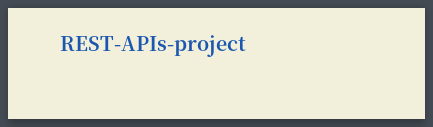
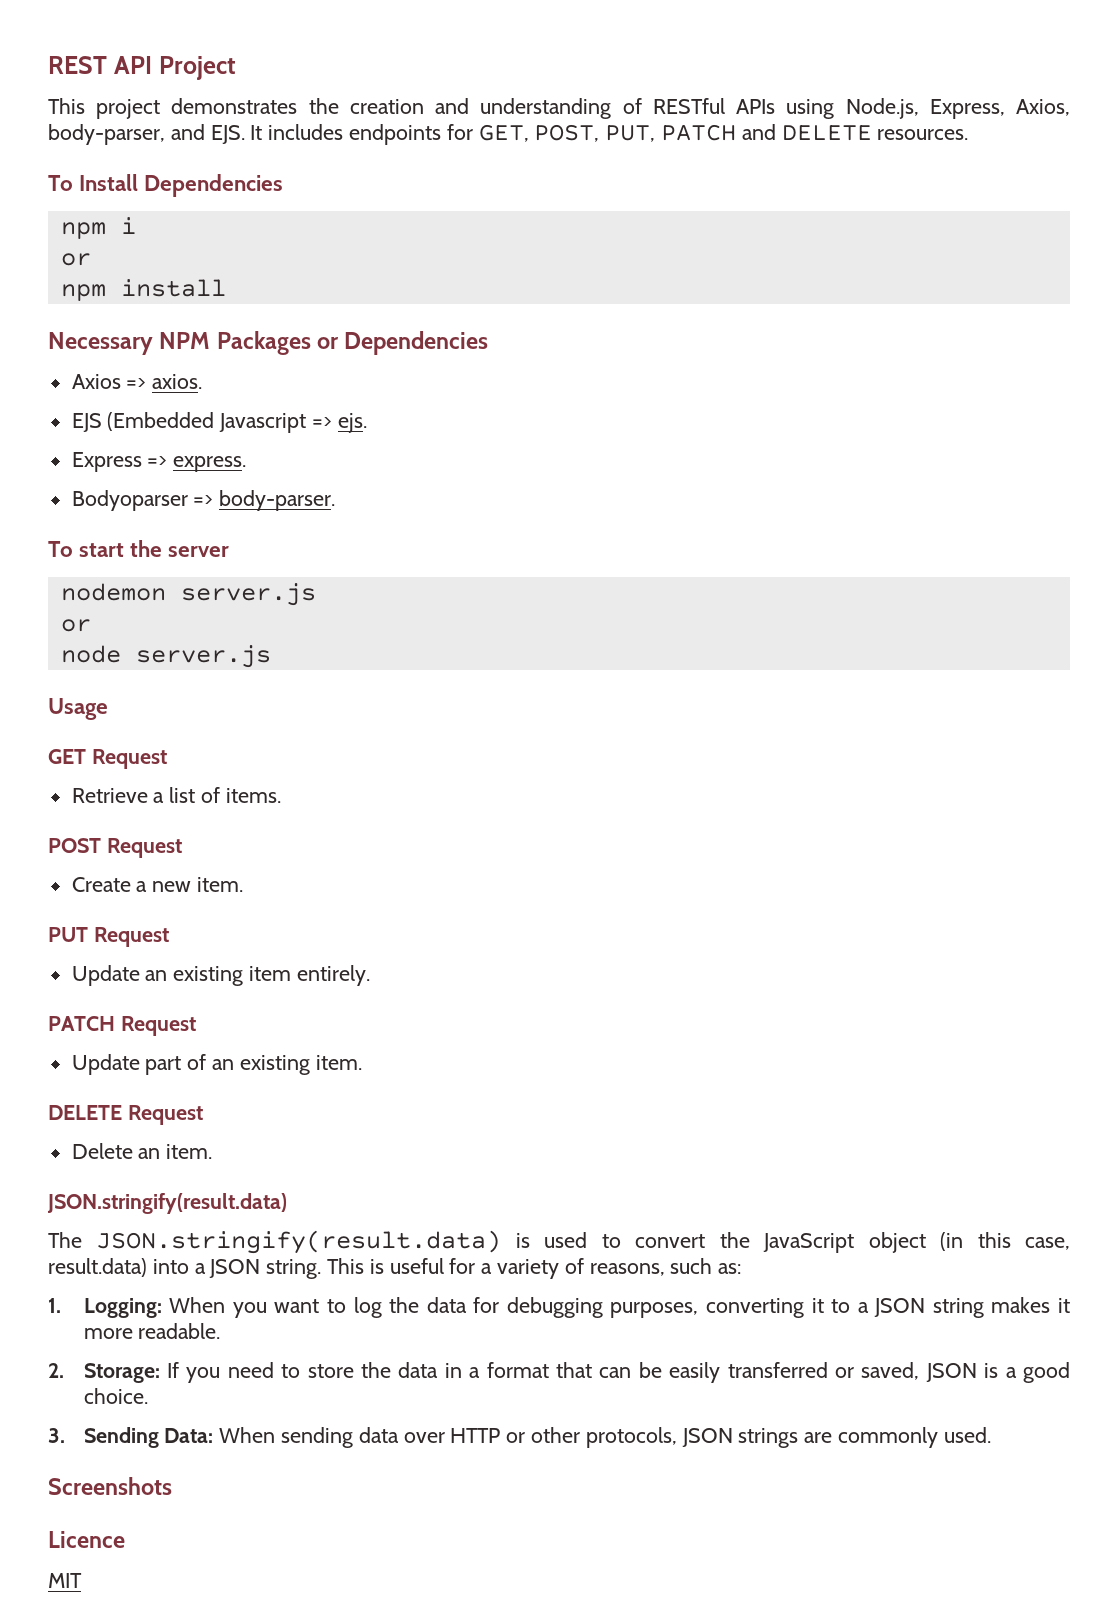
[60,35,246,57] REST-APIs-project -> [48,56,236,80] [48,98,1071,119] [48,124,969,145] [48,174,284,197] [60,217,136,239] [60,253,91,266] [60,279,226,301] [48,331,489,355] [71,374,203,389] [71,412,367,433] [71,452,247,472] [71,490,336,511] [48,540,230,557] [60,583,316,606] [60,619,91,632] [60,645,271,668] [48,698,108,720] [48,749,167,769] [71,787,281,803] [48,838,182,858] [71,877,244,892] [48,927,169,947] [71,965,370,986] [48,1016,196,1036] [71,1054,362,1075] [48,1105,203,1125] [71,1143,213,1159] [47,1193,287,1214] [48,1230,1071,1254] [48,1258,742,1279] [48,1297,1070,1318] [83,1323,221,1339] [48,1362,1070,1383] [83,1388,148,1404] [48,1427,991,1448] [48,1477,172,1495] [48,1531,125,1548] [48,1573,82,1588] REST API Project // This project demonstrates the creation and understanding of RESTful APIs using Node.js, Express, Axios, body-parser, and EJS. It includes endpoints for GET, POST, PUT, PATCH and DELETE resources. // To Install Dependencies // npm i // or // npm install // Necessary NPM Packages or Dependencies // Axios => axios. // EJS (Embedded Javascript => ejs. // Express => express. // Bodyoparser => body-parser. // To start the server // nodemon server.js // or // node server.js // Usage // GET Request // Retrieve a list of items. // POST Request // Create a new item. // PUT Request // Update an existing item entirely. // PATCH Request // Update part of an existing item. // DELETE Request // Delete an item. // JSON.stringify(result.data) // The JSON.stringify(result.data) is used to convert the JavaScript object (in this case, result.data) into a JSON string. This is useful for a variety of reasons, such as: // 1. Logging: When you want to log the data for debugging purposes, converting it to a JSON string makes it more readable. // 2. Storage: If you need to store the data in a format that can be easily transferred or saved, JSON is a good choice. // 3. Sending Data: When sending data over HTTP or other protocols, JSON strings are commonly used. // Screenshots // Licence // MIT

